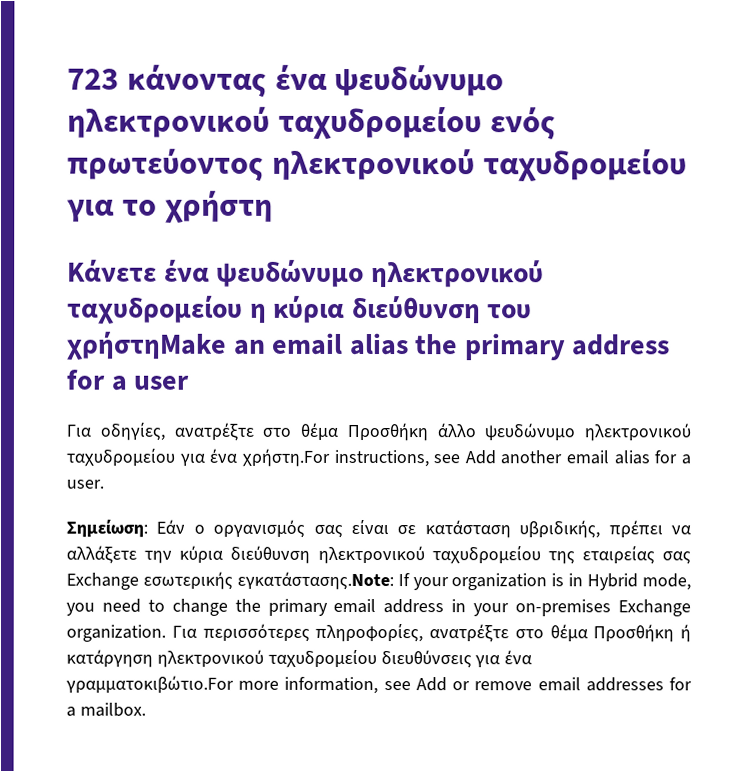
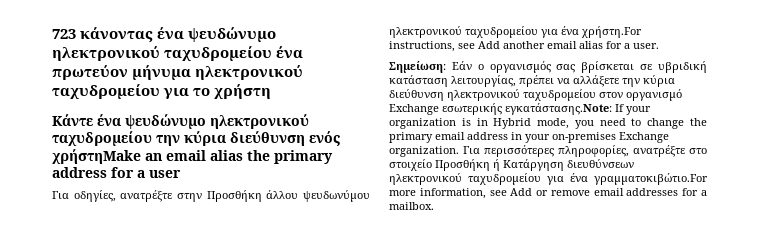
[489,107,556,140] [67,148,264,181] ενός πρωτεύοντος -> [276,46,304,58] [52,65,192,80] ένα πρωτεύον μήνυμα
[67,259,544,288] [67,295,533,324] Κάνετε ένα ψευδώνυμο ηλεκτρονικού ταχυδρομείου η κύρια διεύθυνση του -> [52,114,309,129] [52,131,340,147] Κάντε ένα ψευδώνυμο ηλεκτρονικού ταχυδρομείου την κύρια διεύθυνση ενός
[262,422,576,442] στο θέμα Προσθήκη άλλο ψευδώνυμο -> [177,190,370,202] στην Προσθήκη άλλου ψευδωνύμου
[351,519,601,539] είναι σε κατάσταση υβριδικής, -> [581,61,707,73] [389,75,516,87] βρίσκεται σε υβριδική κατάσταση λειτουργίας,
[547,546,691,565] της εταιρείας σας -> [599,89,682,101] στον οργανισμό
[549,624,588,643] θέμα -> [389,159,432,171] στοιχείο
[66,649,472,669] κατάργηση ηλεκτρονικού ταχυδρομείου διευθύνσεις -> [503,159,634,171] [389,173,541,185] Κατάργηση διευθύνσεων ηλεκτρονικού ταχυδρομείου

